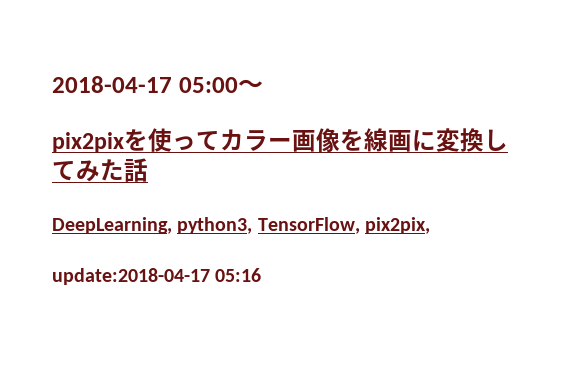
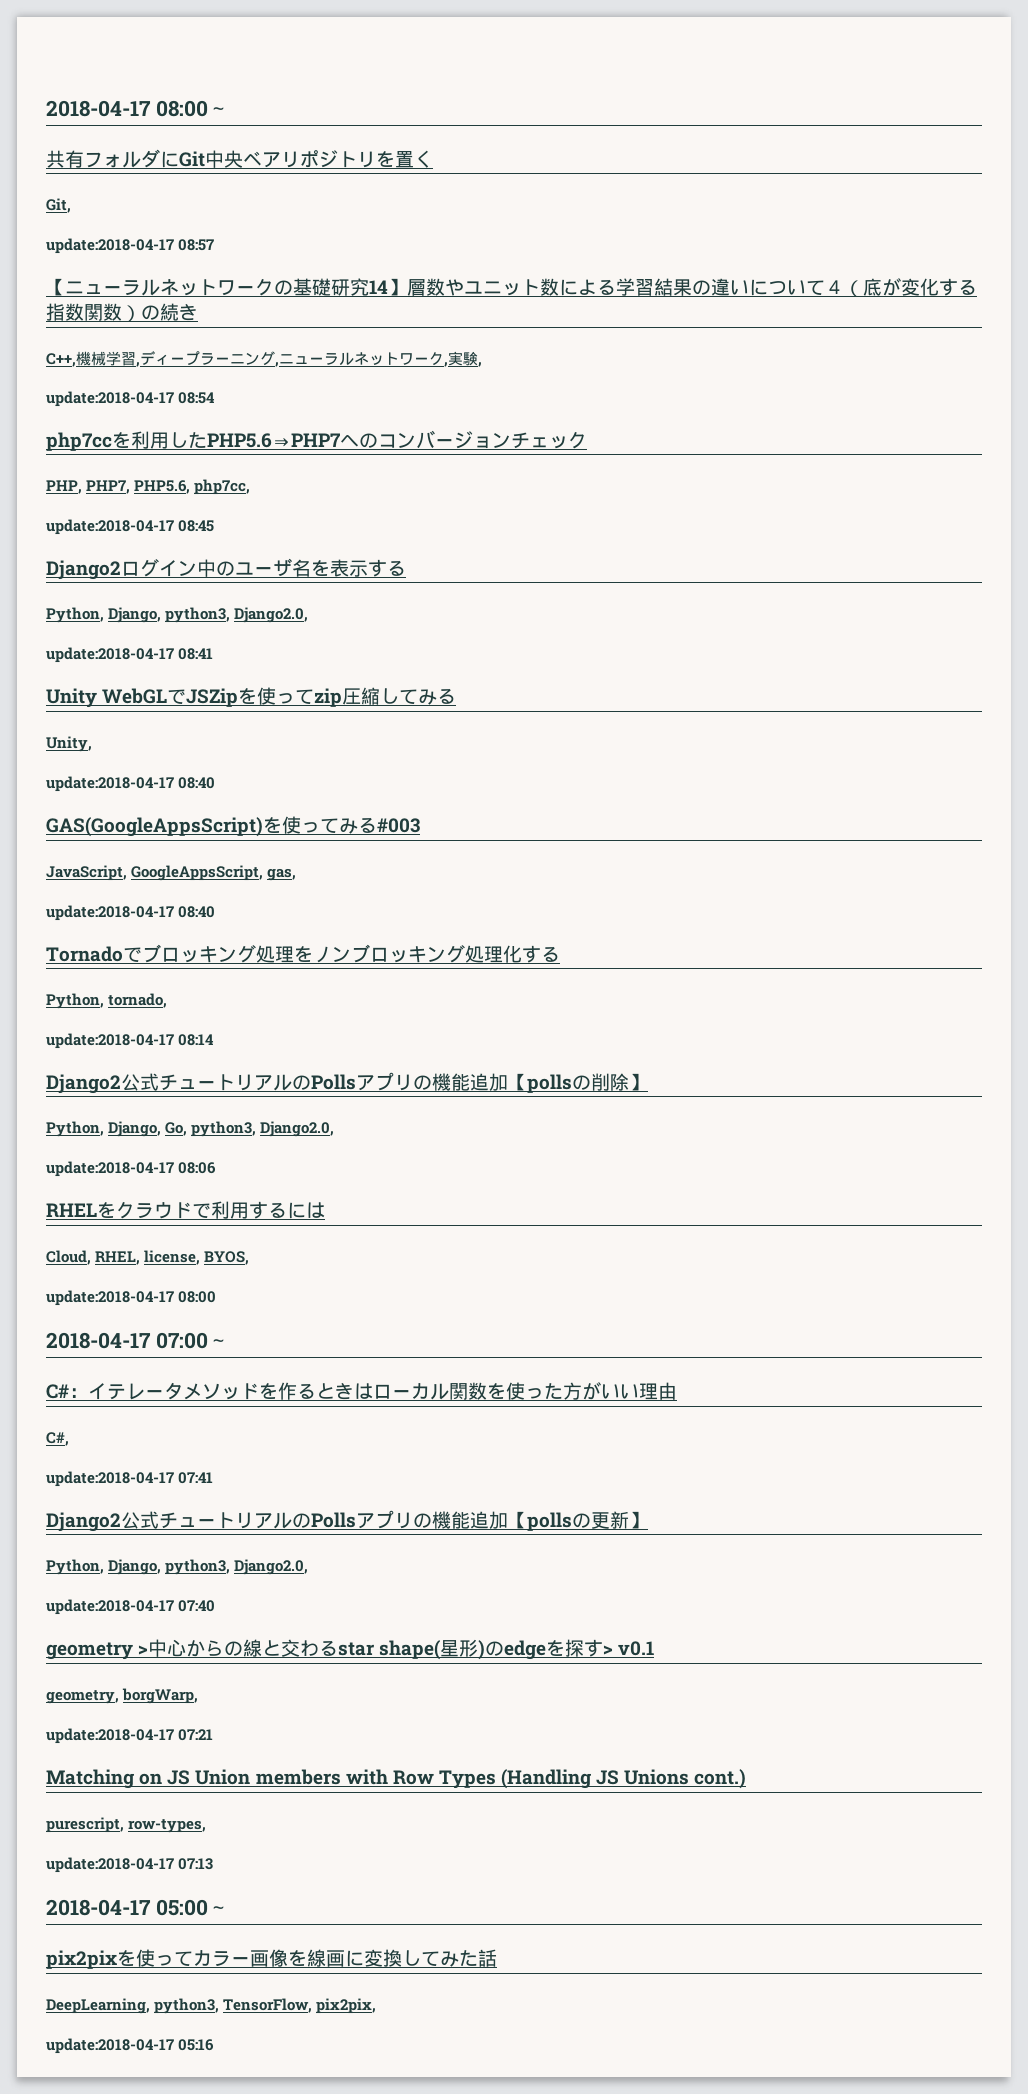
[52,76,172,93] 2018-04-17 -> [46,100,229,117] [46,149,433,168] [46,198,71,213] [46,238,215,254] [46,278,977,297] [46,303,198,322] [46,351,482,367] [46,391,216,407] [46,430,587,451] [46,479,251,495] [46,519,215,535] [46,558,406,580] [46,607,309,623] [46,647,214,663] [46,687,457,708] [46,736,92,752] [46,776,216,792] [46,816,420,837] [46,865,297,881] [46,905,216,921] [46,944,560,963] [46,993,168,1009] [46,1033,215,1049] [46,1072,648,1094] [46,1121,335,1137] [46,1161,217,1177] [46,1201,325,1219] [46,1250,250,1265] [46,1290,217,1306] [46,1332,229,1349] [46,1382,677,1400] [46,1432,69,1446] [46,1471,214,1487] [46,1510,648,1532] [46,1559,309,1575] [46,1599,216,1615] [46,1639,655,1660] [46,1688,199,1704] [46,1728,214,1744] [46,1769,747,1789] [46,1817,207,1833] [46,1857,214,1873] [46,1899,151,1916] 2018-04-17 08:00～ // 共有フォルダにGit中央ベアリポジトリを置く // Git, // update:2018-04-17 08:57 // 【ニューラルネットワークの基礎研究14】層数やユニット数による学習結果の違いについて４（底が変化する指数関数）の続き // C++,機械学習,ディープラーニング,ニューラルネットワーク,実験, // update:2018-04-17 08:54 // php7ccを利用したPHP5.6⇒PHP7へのコンバージョンチェック // PHP, PHP7, PHP5.6, php7cc, // update:2018-04-17 08:45 // Django2ログイン中のユーザ名を表示する // Python, Django, python3, Django2.0, // update:2018-04-17 08:41 // Unity WebGLでJSZipを使ってzip圧縮してみる // Unity, // update:2018-04-17 08:40 // GAS(GoogleAppsScript)を使ってみる#003 // JavaScript, GoogleAppsScript, gas, // update:2018-04-17 08:40 // Tornadoでブロッキング処理をノンブロッキング処理化する // Python, tornado, // update:2018-04-17 08:14 // Django2公式チュートリアルのPollsアプリの機能追加【pollsの削除】 // Python, Django, Go, python3, Django2.0, // update:2018-04-17 08:06 // RHELをクラウドで利用するには // Cloud, RHEL, license, BYOS, // update:2018-04-17 08:00 // 2018-04-17 07:00～ // C#：イテレータメソッドを作るときはローカル関数を使った方がいい理由 // C#, // update:2018-04-17 07:41 // Django2公式チュートリアルのPollsアプリの機能追加【pollsの更新】 // Python, Django, python3, Django2.0, // update:2018-04-17 07:40 // geometry >中心からの線と交わるstar shape(星形)のedgeを探す> v0.1 // geometry, borgWarp, // update:2018-04-17 07:21 // Matching on JS Union members with Row Types (Handling JS Unions cont.) // purescript, row-types, // update:2018-04-17 07:13 // 2018-04-17

